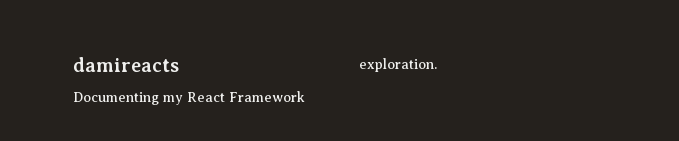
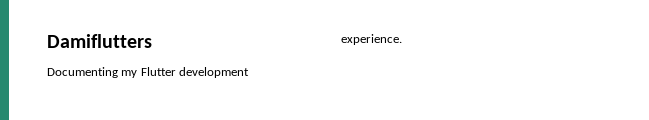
[73,57,179,72] damireacts -> [47,34,152,48] Damiflutters
[187,91,305,102] [359,58,437,72] React Framework exploration. -> [140,67,250,78] [341,34,402,45] Flutter development experience.

